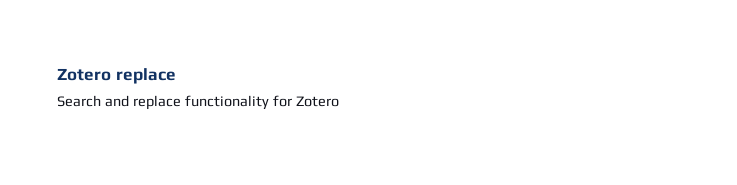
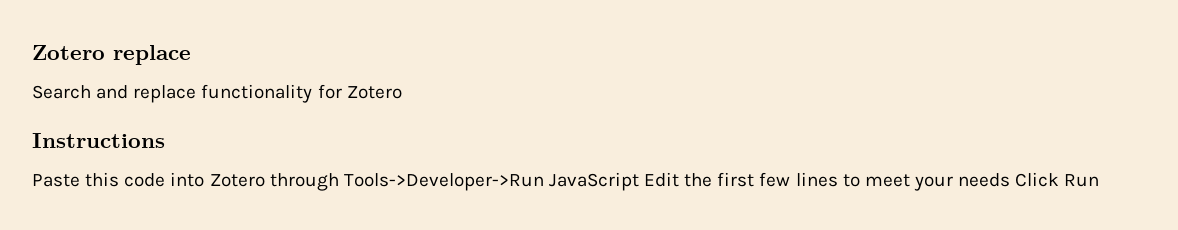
(339, 101) none -> [32,133,165,148] [32,172,1100,191] // Instructions // Paste this code into Zotero through Tools->Developer->Run JavaScript Edit the first few lines to meet your needs Click Run

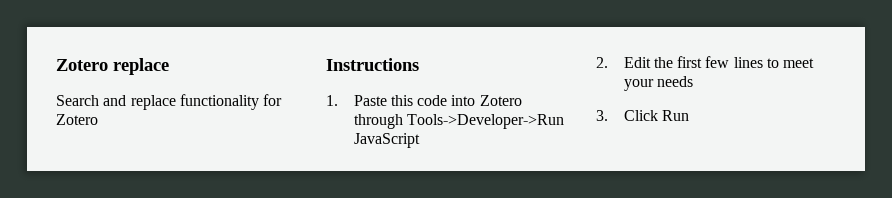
(165, 140) none -> [326,95,338,106] 1.
(639, 181) none -> [596,57,608,68] // 2.
(1011, 180) none -> [596,110,608,121] // 3.

